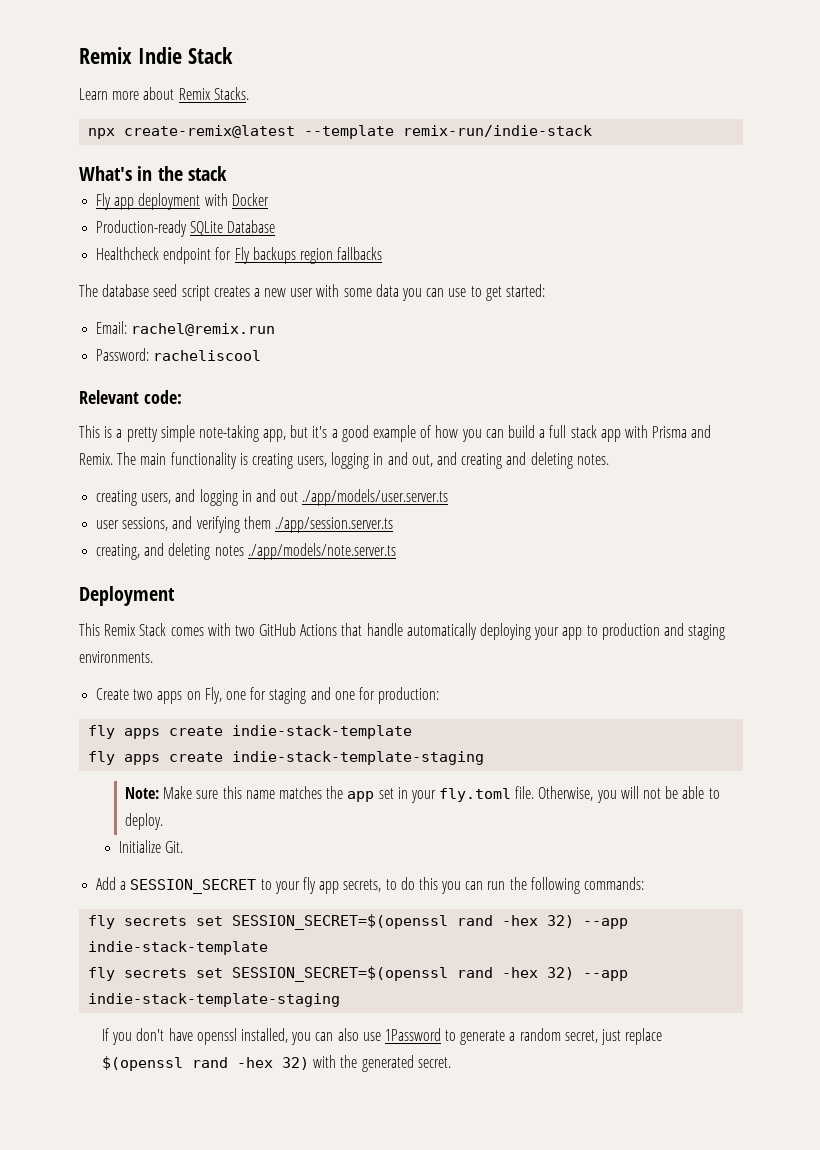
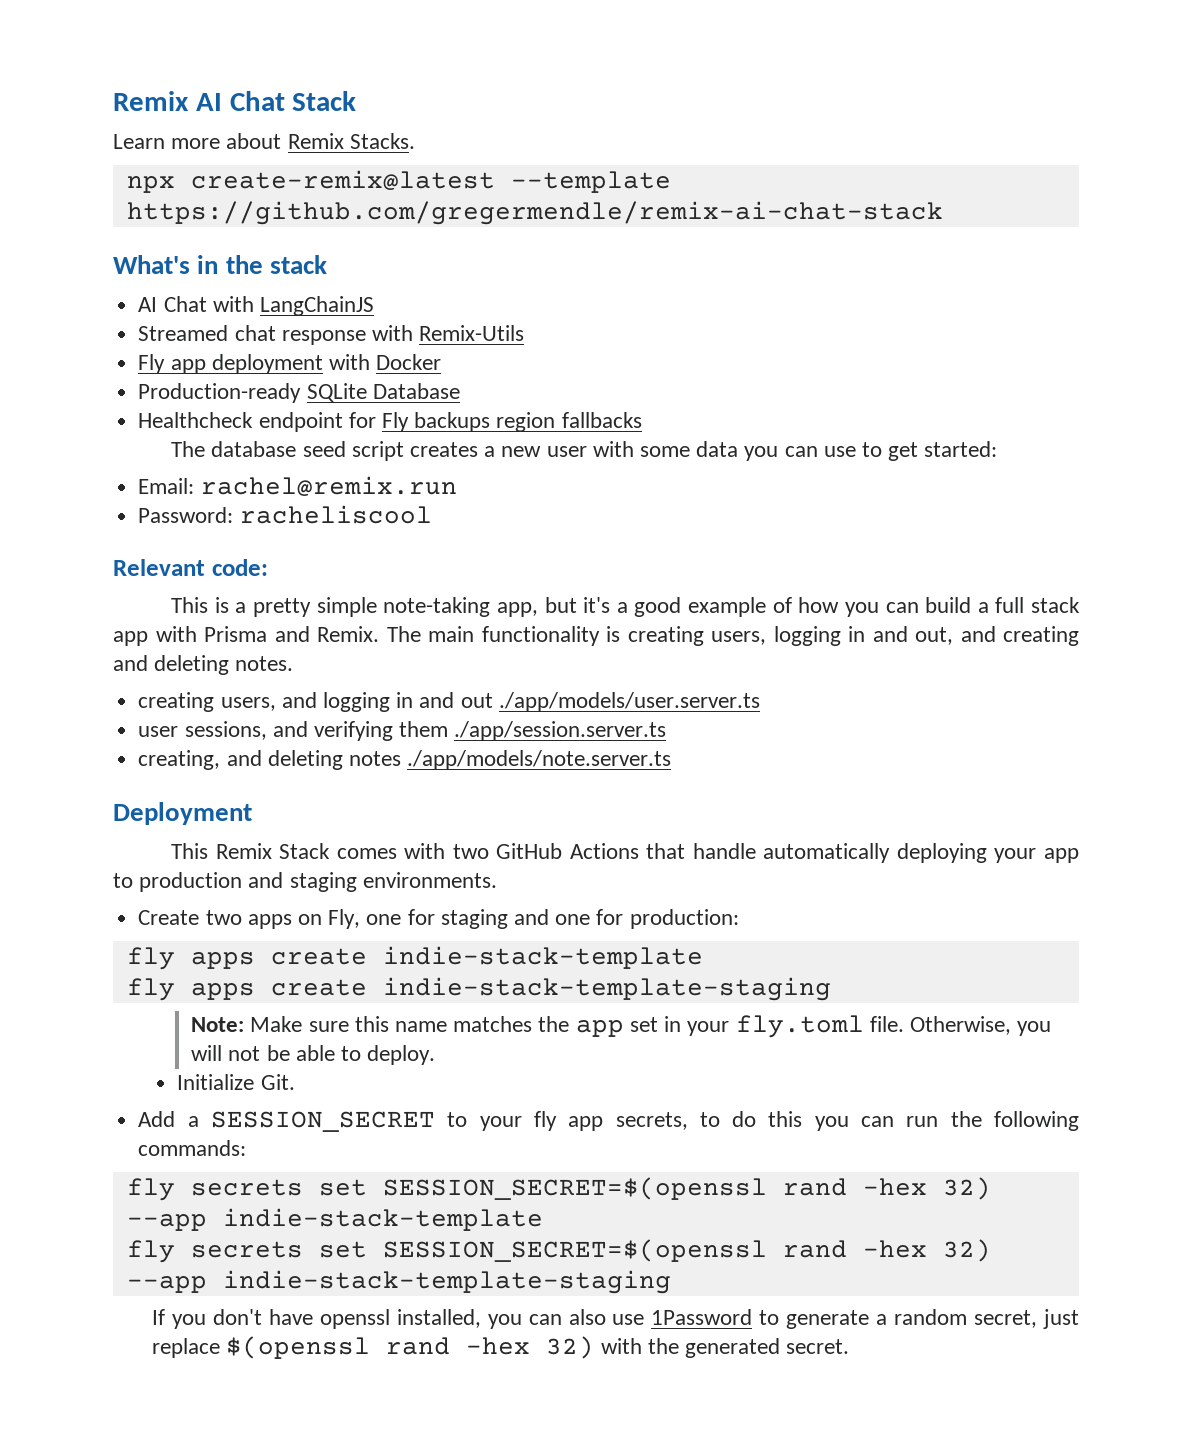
[79,47,182,64] Remix Indie -> [113,91,285,111] Remix AI Chat
[403,125,593,137] remix-run/indie-stack -> [126,201,943,225] https://github.com/gregermendle/remix-ai-chat-stack
(227, 173) none -> [138,296,374,316] [138,325,525,345] // AI Chat with LangChainJS // Streamed chat response with Remix-Utils

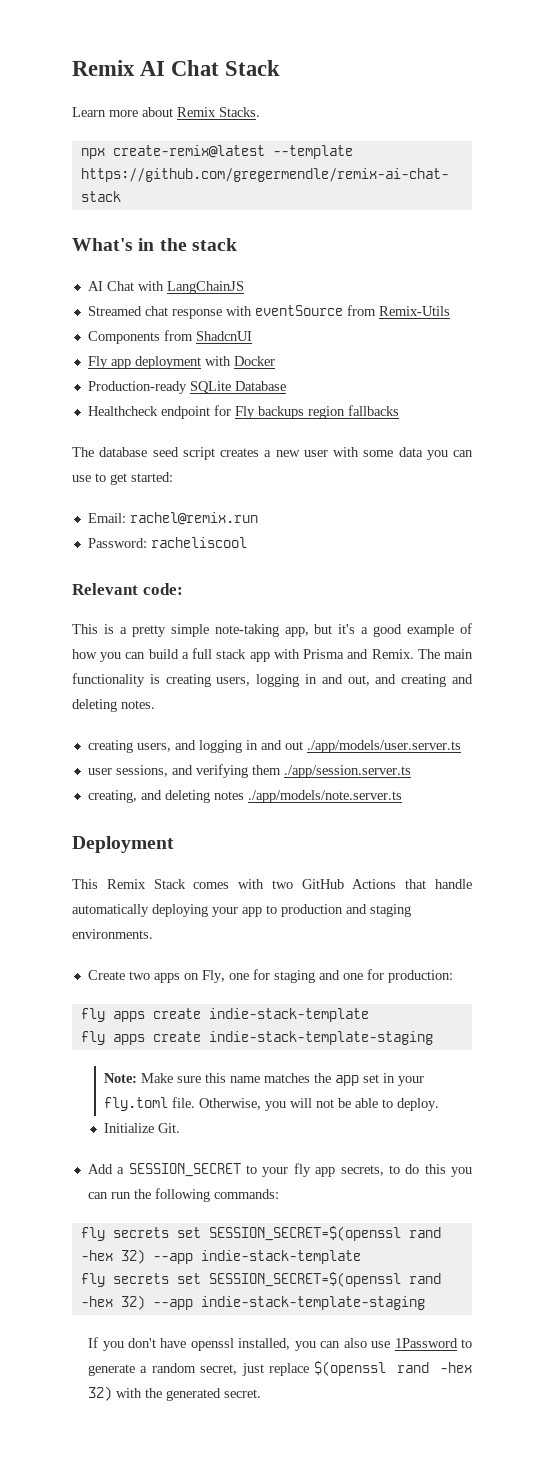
(413, 333) none -> [254,305,376,316] eventSource from
(525, 333) none -> [87,330,252,344] // Components from ShadcnUI

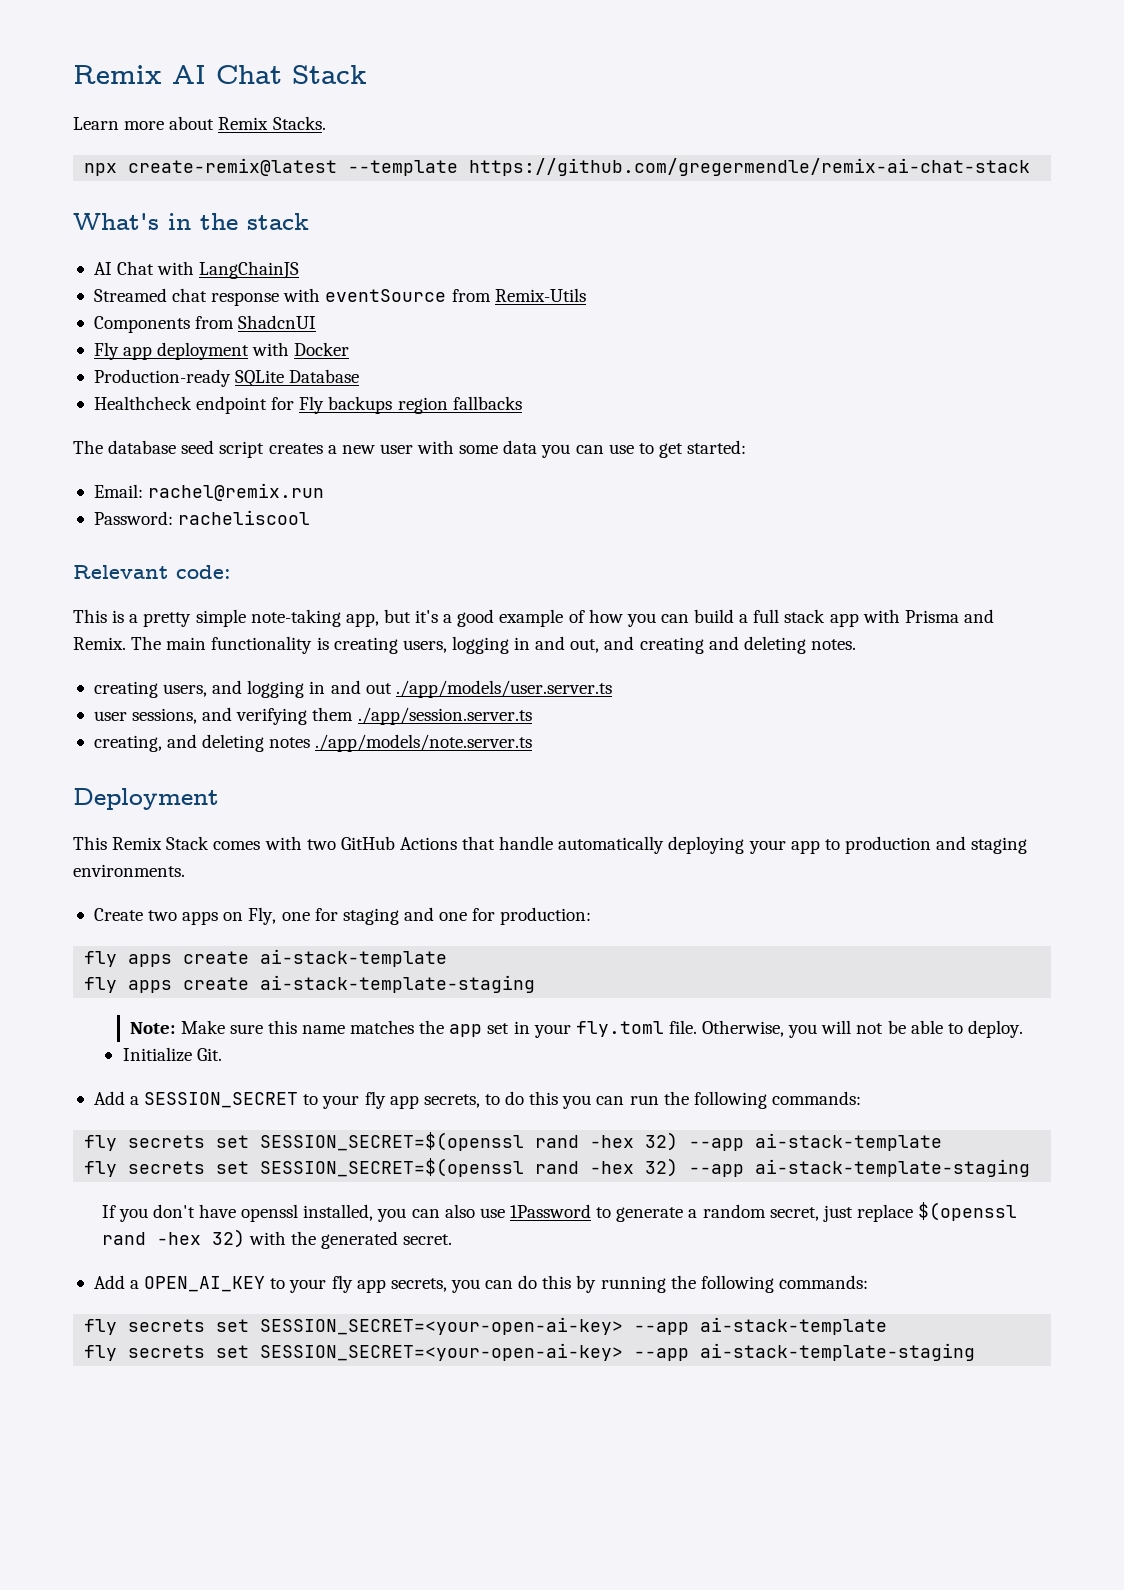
[208,1008,369,1022] [80,1031,433,1045] indie-stack-template // fly apps create indie-stack-template-staging -> [260,949,448,967] [84,975,536,993] ai-stack-template // fly apps create ai-stack-template-staging
[200,1250,361,1264] [80,1272,441,1287] [80,1295,425,1310] indie-stack-template // fly secrets set SESSION_SECRET=$(openssl rand -hex 32) --app indie-stack-template-staging -> [755,1133,943,1151] [84,1158,1031,1177] ai-stack-template // fly secrets set SESSION_SECRET=$(openssl rand -hex 32) --app ai-stack-template-staging
(262, 1393) none -> [93,1275,868,1293] [84,1317,888,1335] [84,1343,976,1361] // Add a OPEN_AI_KEY to your fly app secrets, you can do this by running the following commands: // fly secrets set SESSION_SECRET=<your-open-ai-key> --app ai-stack-template // fly secrets set SESSION_SECRET=<your-open-ai-key> --app ai-stack-template-staging

